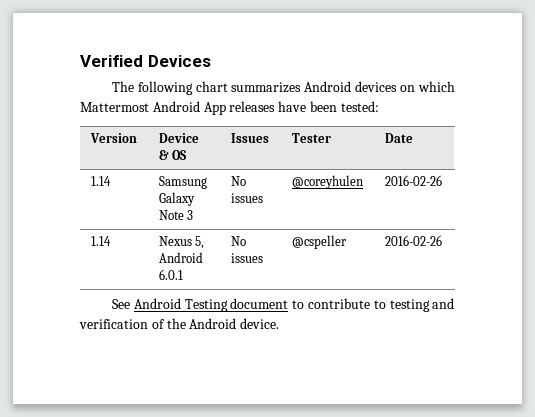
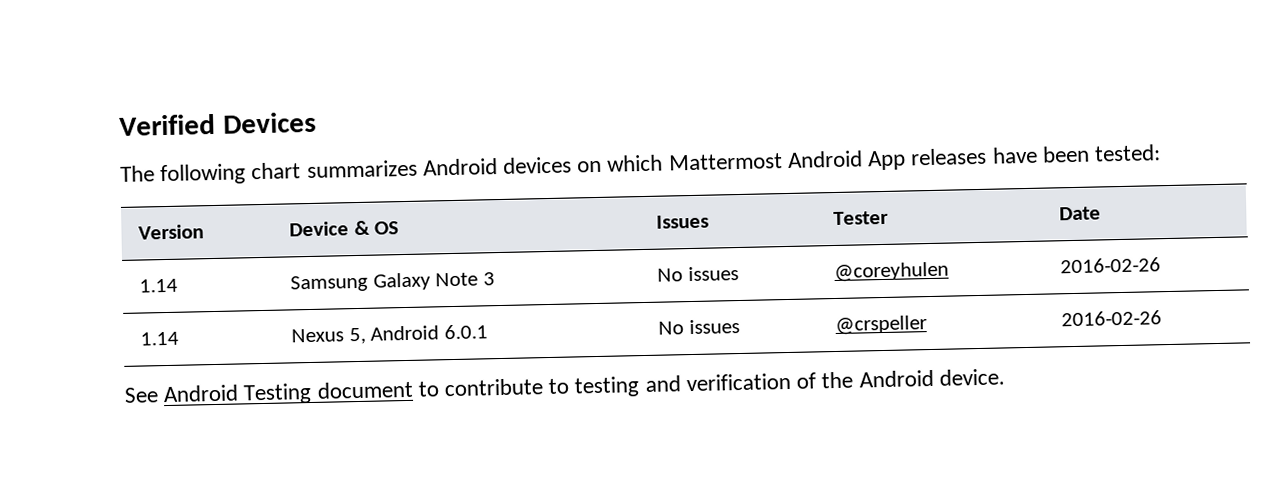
[291,235,347,249] @cspeller -> [835,315,928,335] @crspeller

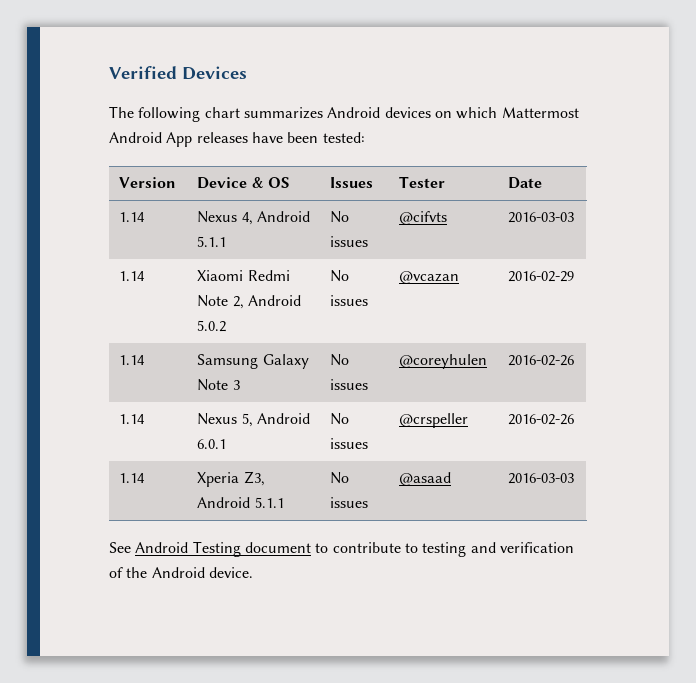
(1102, 213) none -> [119,212,146,222] [197,211,310,225] [197,236,227,247] [330,211,350,223] [330,236,369,247] [399,211,448,225] [508,212,575,223] [119,271,146,281] [197,270,290,281] [197,295,301,309] [197,320,227,332] [330,270,350,282] [330,295,369,306] [399,271,460,284] [508,271,575,282] // 1.14 | Nexus 4, Android 5.1.1 | No issues | @cifvts | 2016-03-03 // 1.14 | Xiaomi Redmi Note 2, Android 5.0.2 | No issues | @vcazan | 2016-02-29
(1163, 318) none -> [119,473,146,483] [197,471,265,487] [197,497,284,508] [330,472,350,484] [330,497,369,508] [399,472,452,486] [508,473,575,484] // 1.14 | Xperia Z3, Android 5.1.1 | No issues | @asaad | 2016-03-03

